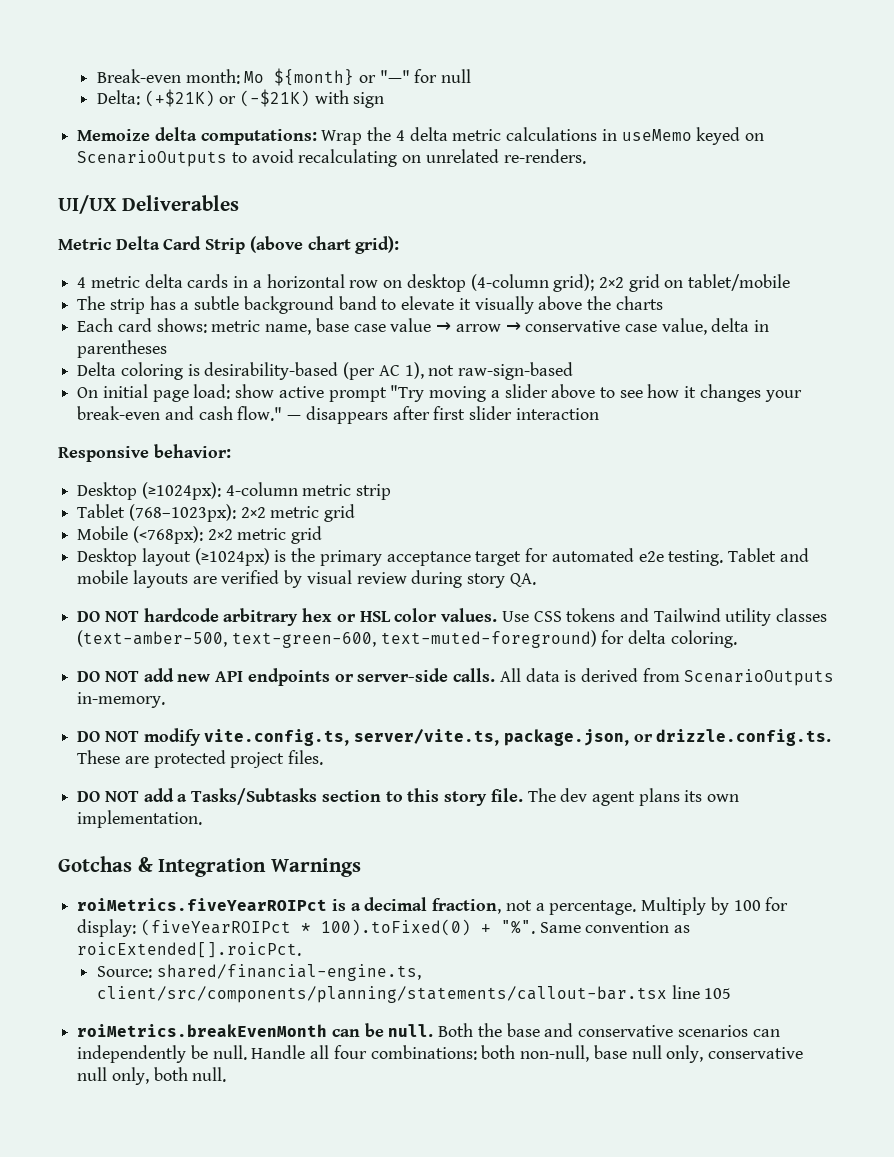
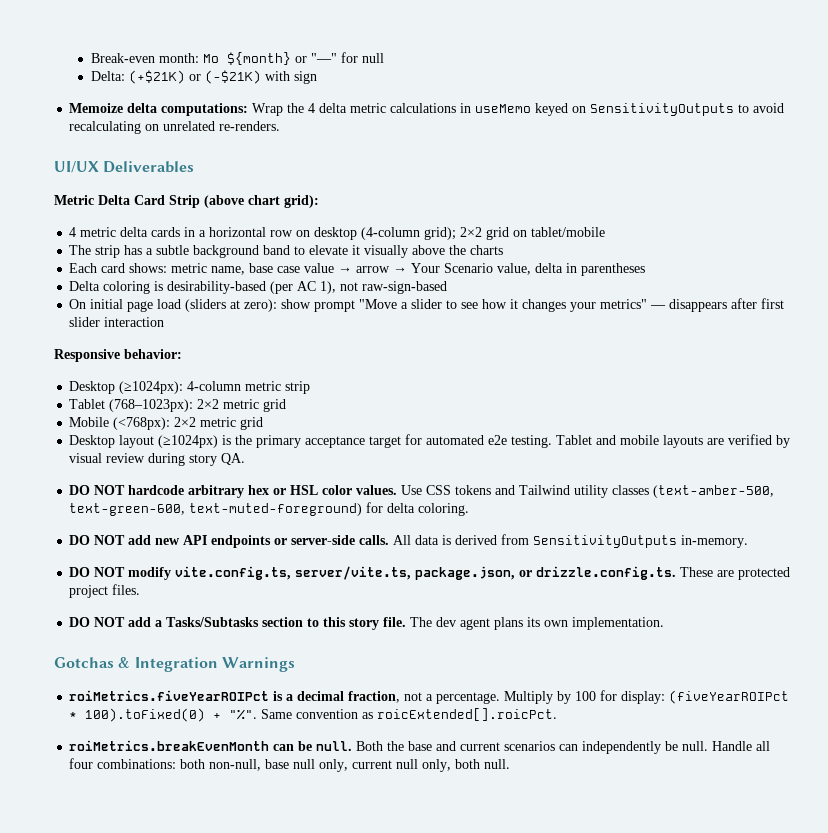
[77,150,228,167] ScenarioOutputs -> [590,103,735,116] SensitivityOutputs
[525,320,657,332] conservative case -> [411,263,494,273] Your Scenario
[193,384,487,402] load: show active prompt "Try moving -> [157,299,398,312] load (sliders at zero): show prompt "Move
[551,384,596,398] above -> (443, 304) none
[77,406,283,421] break-even and cash flow." -> [600,299,648,309] metrics"
[684,669,835,686] ScenarioOutputs -> [533,535,678,548] SensitivityOutputs
[96,964,421,981] [96,985,732,1003] // Source: shared/financial-engine.ts, client/src/components/planning/statements/callout-bar.tsx line 105 -> (558, 714) none
[578,1025,674,1037] conservative -> [460,742,501,751] current
[707,1047,803,1059] conservative -> [352,760,393,769] current

